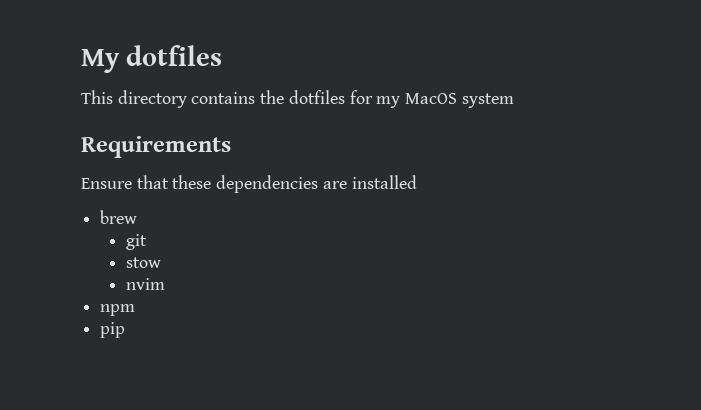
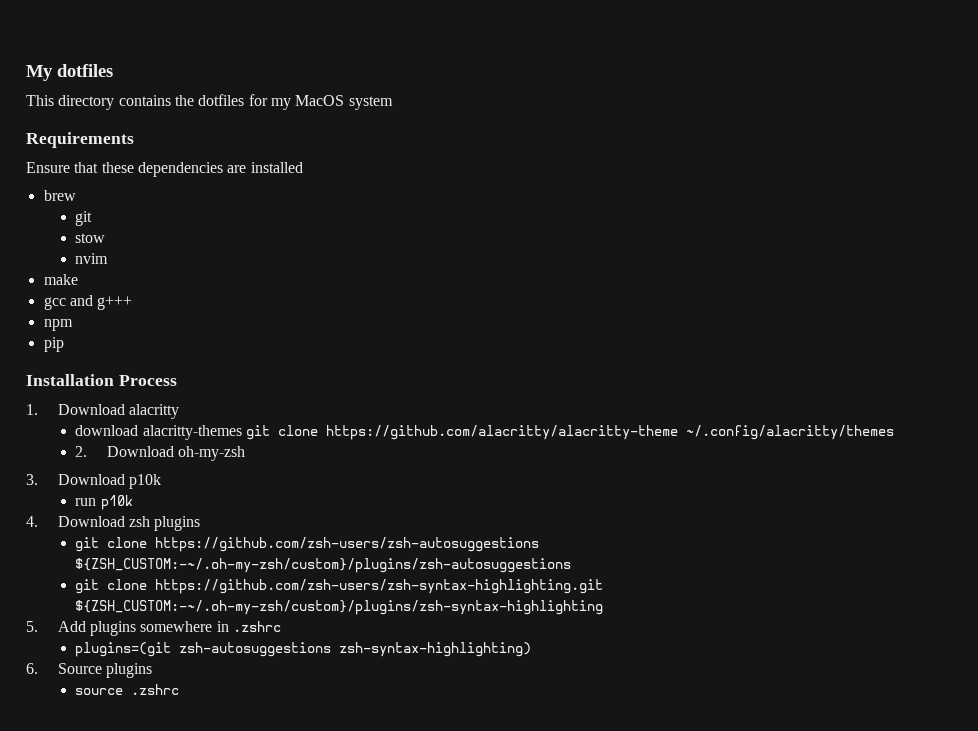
[100,304,136,316] [100,322,126,338] npm // pip -> [43,274,78,285] [43,295,133,310] [43,319,73,331] [43,337,64,352] [26,374,177,386] [26,404,180,419] [75,425,894,440] [75,446,246,461] [26,474,162,489] [75,495,133,510] [26,516,201,531] [75,537,540,552] [75,558,572,573] [75,579,604,594] [75,600,604,615] [26,621,282,636] [75,642,532,657] [26,663,153,678] [75,684,180,695] make // gcc and g+++ // npm // pip // Installation Process // 1. Download alacritty // download alacritty-themes git clone https://github.com/alacritty/alacritty-theme ~/.config/alacritty/themes // 2. Download oh-my-zsh // 3. Download p10k // run p10k // 4. Download zsh plugins // git clone https://github.com/zsh-users/zsh-autosuggestions ${ZSH_CUSTOM:-~/.oh-my-zsh/custom}/plugins/zsh-autosuggestions // git clone https://github.com/zsh-users/zsh-syntax-highlighting.git ${ZSH_CUSTOM:-~/.oh-my-zsh/custom}/plugins/zsh-syntax-highlighting // 5. Add plugins somewhere in .zshrc // plugins=(git zsh-autosuggestions zsh-syntax-highlighting) // 6. Source plugins // source .zshrc

